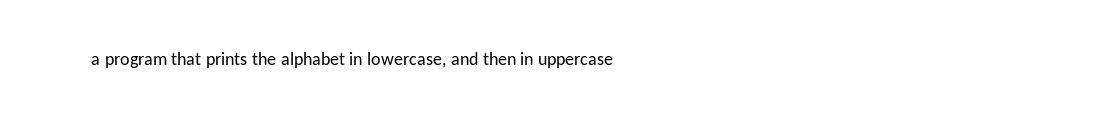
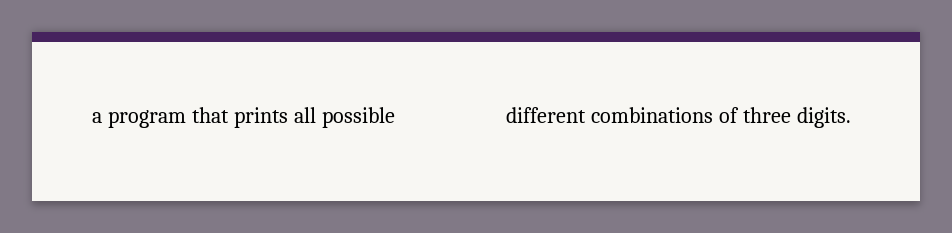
[251,52,613,68] the alphabet in lowercase, and then in uppercase -> [293,107,851,128] all possible different combinations of three digits.

